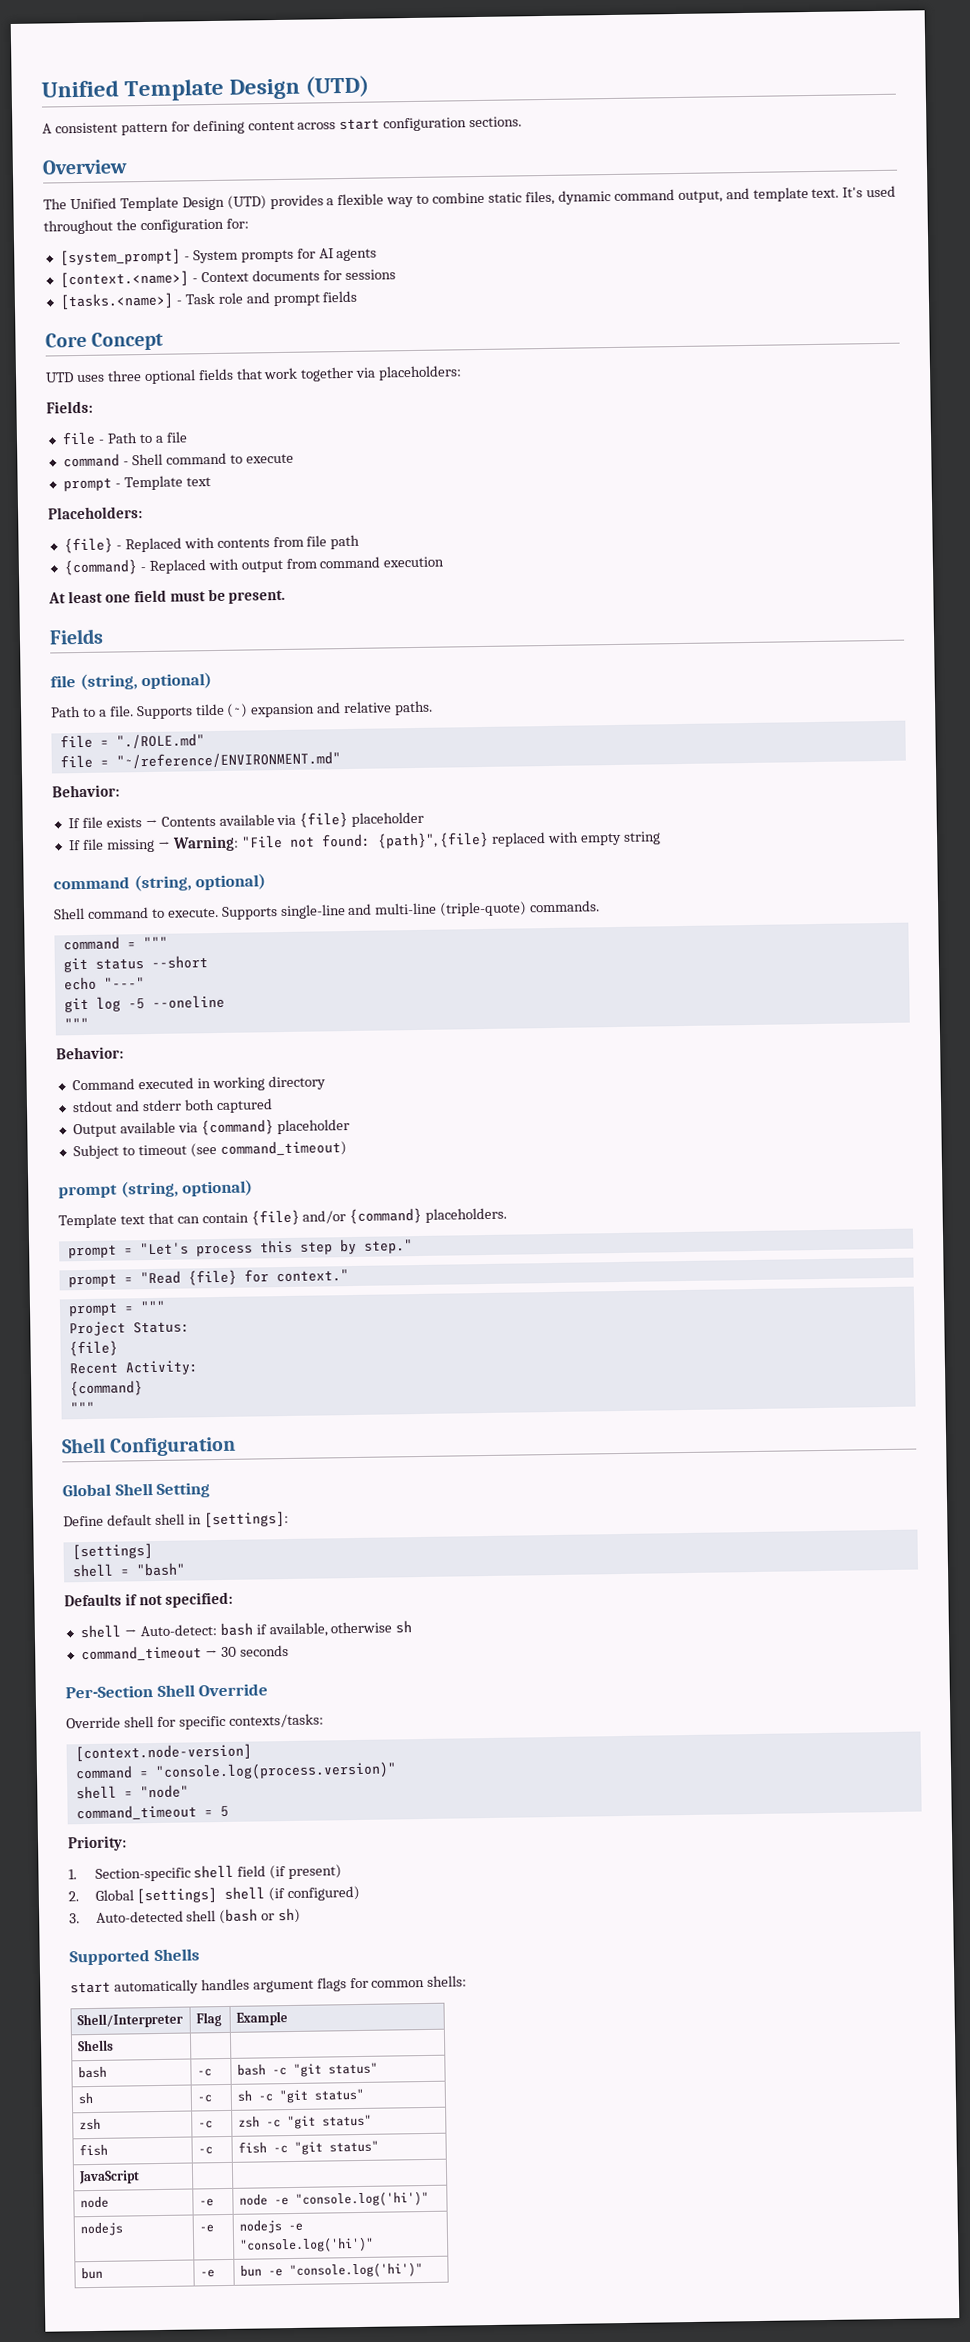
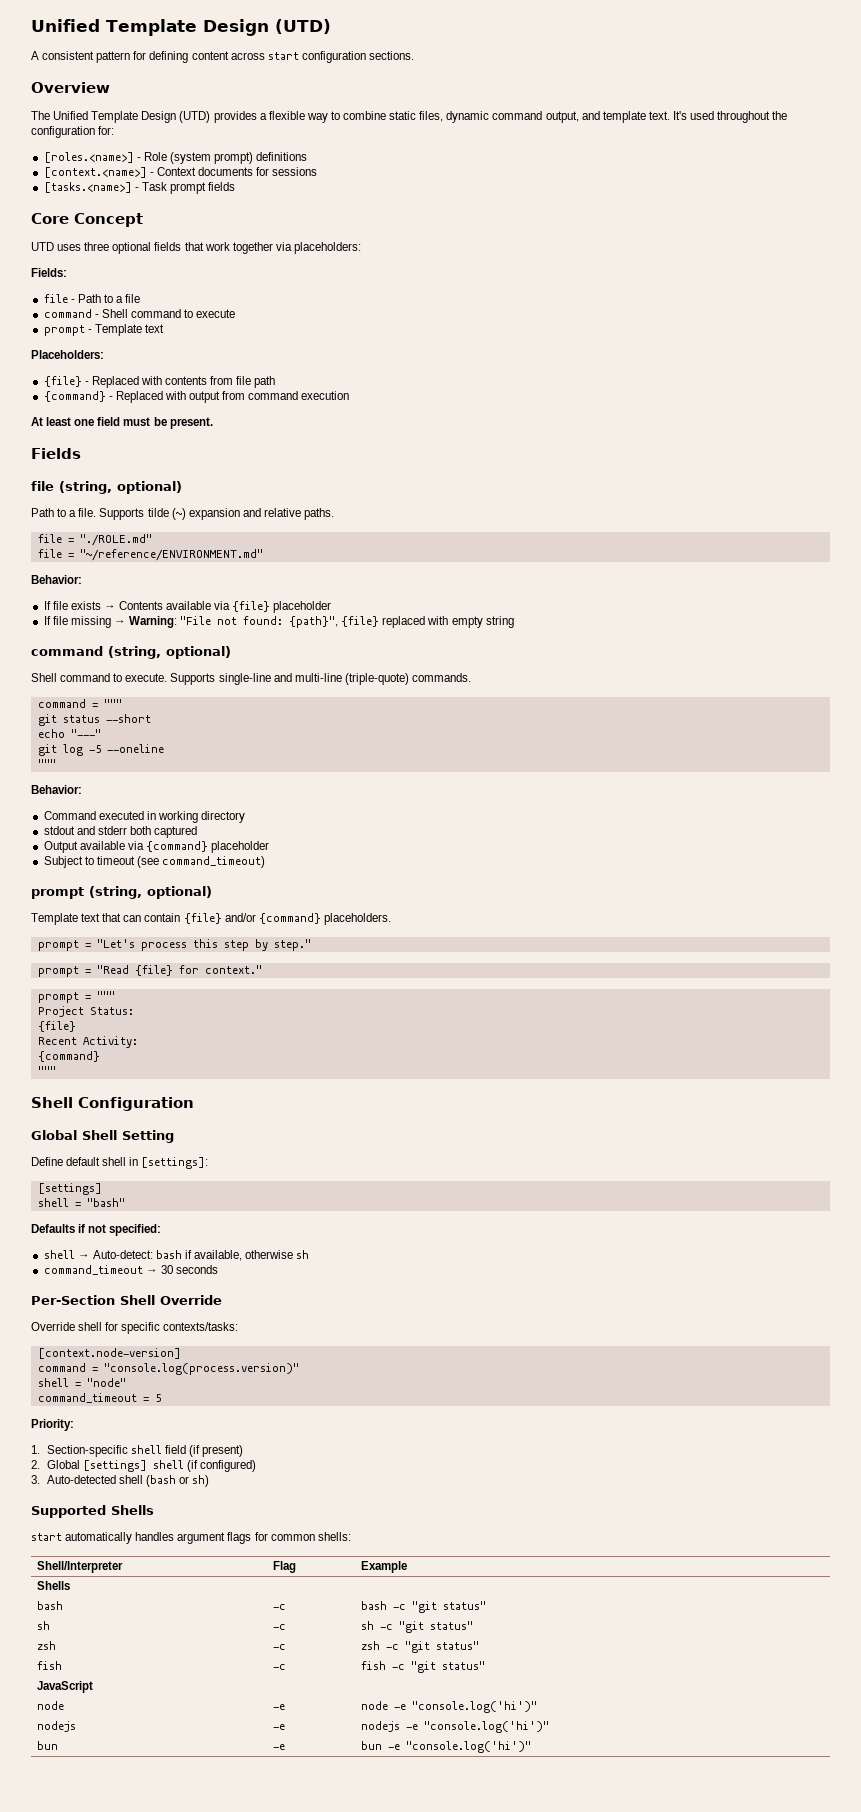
[59,248,378,266] [system_prompt] - System prompts for AI agents -> [43,152,308,164] [roles.<name>] - Role (system prompt) definitions
[217,292,270,304] role and -> (167, 186) none

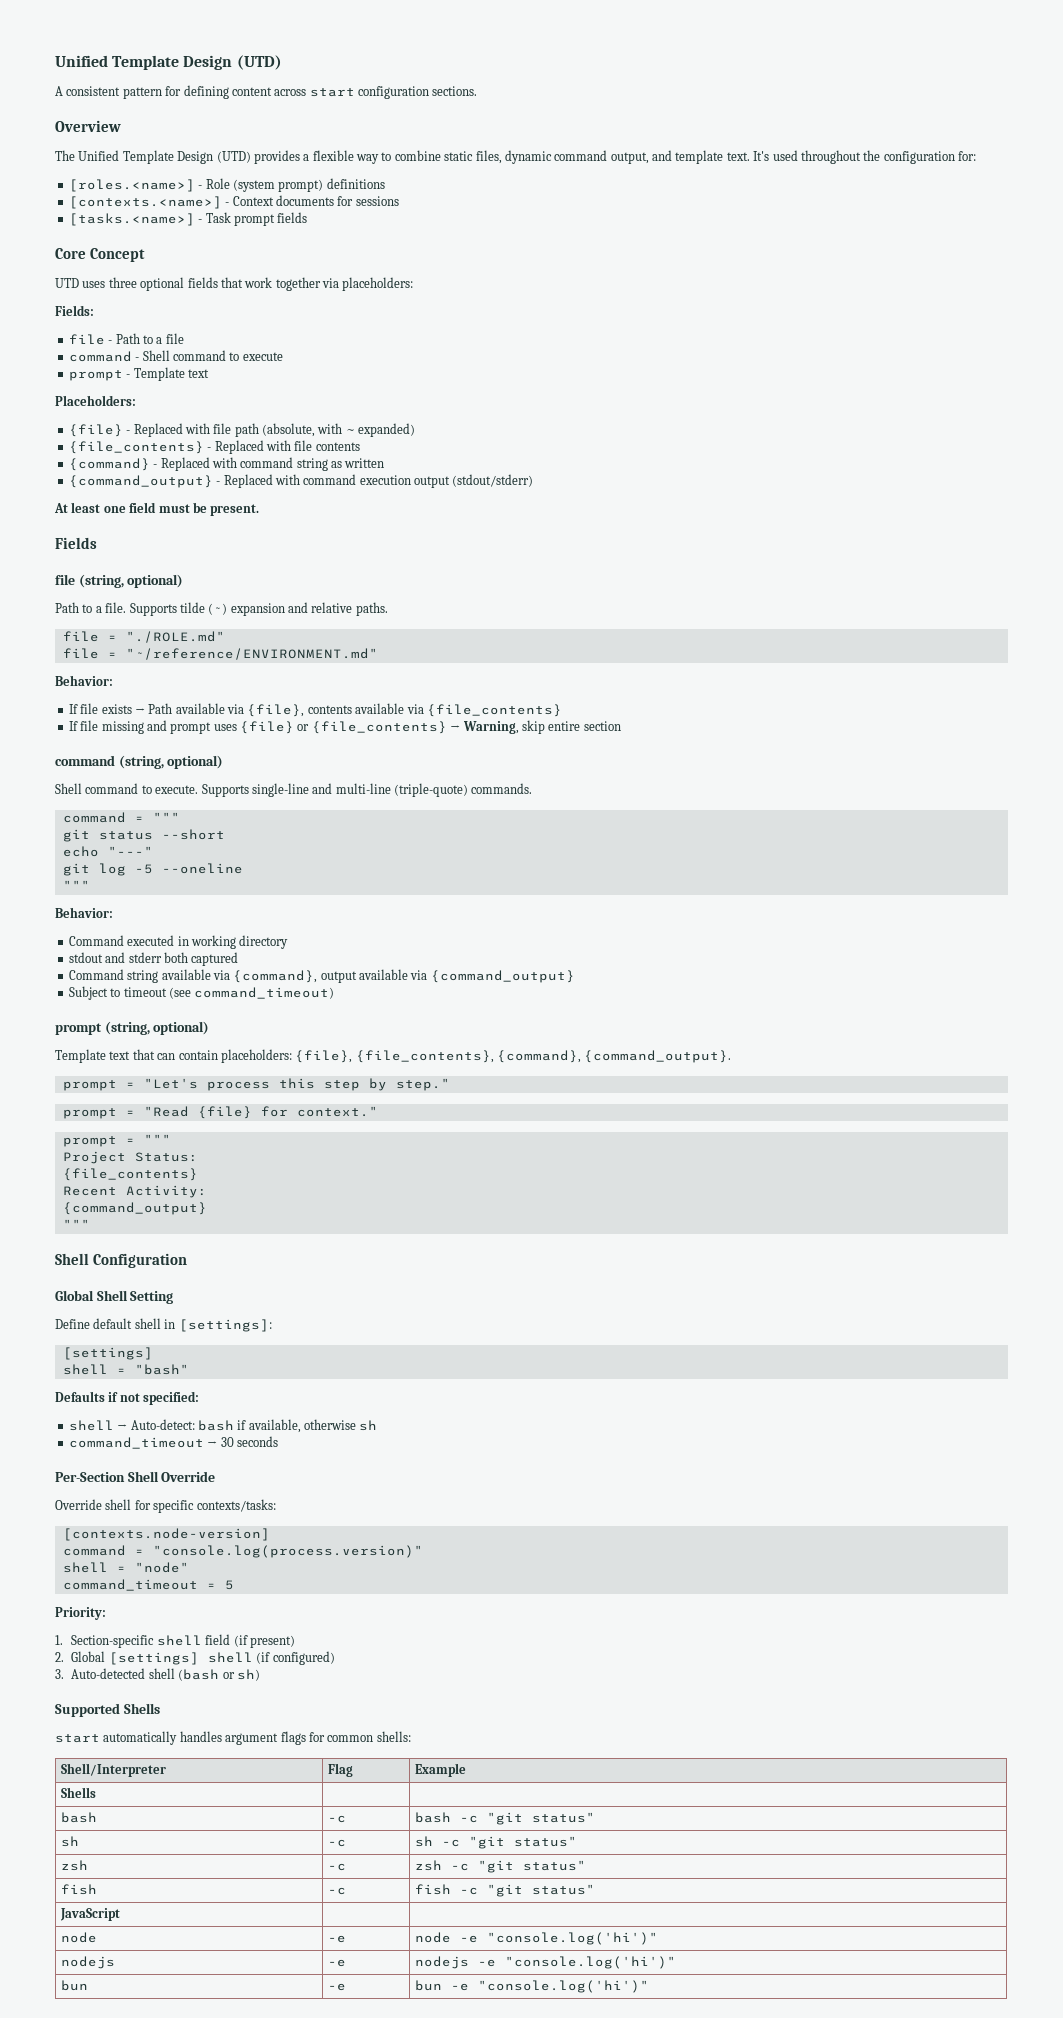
[43,167,147,178] [context.<name>] -> [68,196,222,209] [contexts.<name>]
[165,376,234,385] contents from -> (210, 428) none
[43,391,246,403] // {command} - Replaced with output from -> [262,423,416,437] [68,440,360,454] [68,457,385,471] [68,474,300,488] (absolute, with ~ expanded) // {file_contents} - Replaced with file contents // {command} - Replaced with command string as written // {command_output} - Replaced with
(350, 395) none -> [414,474,534,488] output (stdout/stderr)
[119,601,332,613] [43,616,514,628] Contents available via {file} placeholder // If file missing → Warning: "File not found: {path}", {file} replaced with empty string -> [148,703,562,717] [68,720,621,734] Path available via {file}, contents available via {file_contents} // If file missing and prompt uses {file} or {file_contents} → Warning, skip entire section
[43,841,270,853] Output available via {command} placeholder -> [68,969,575,983] Command string available via {command}, output available via {command_output}
[183,913,391,925] {file} and/or {command} placeholders. -> [220,1049,732,1063] placeholders: {file}, {file_contents}, {command}, {command_output}.
[37,1021,76,1032] {file} -> [62,1168,198,1181] {file_contents}
[37,1051,100,1062] {command} -> [62,1202,207,1215] {command_output}
[37,1348,181,1359] [context.node-version] -> [62,1528,270,1541] [contexts.node-version]

